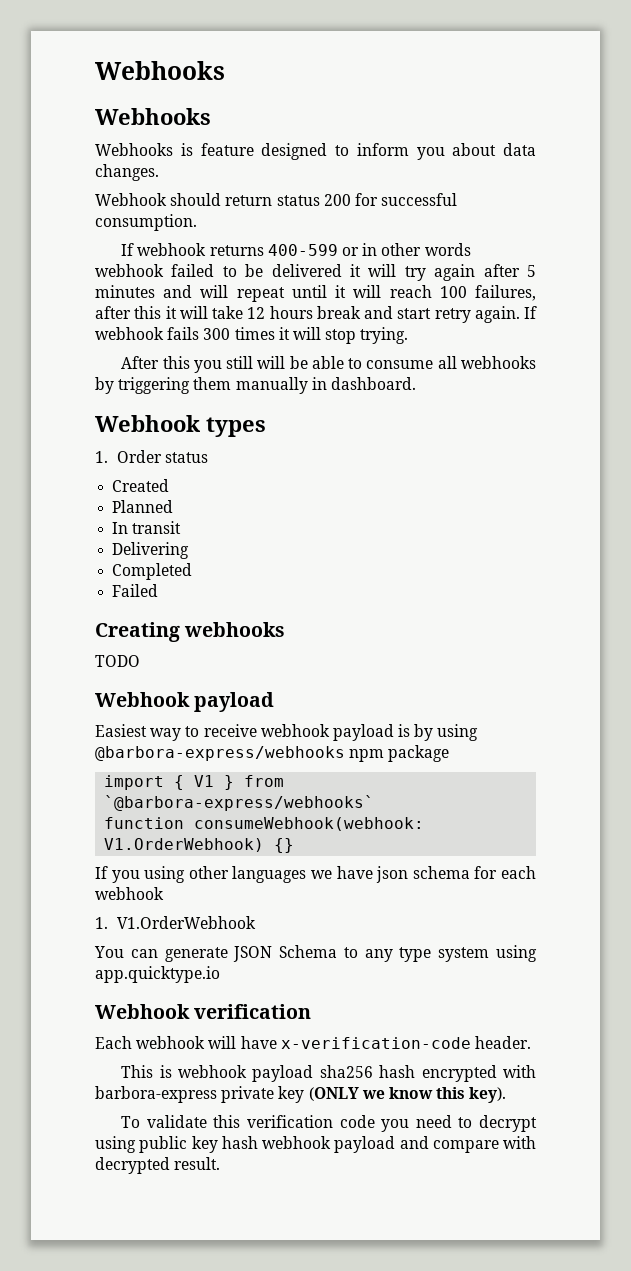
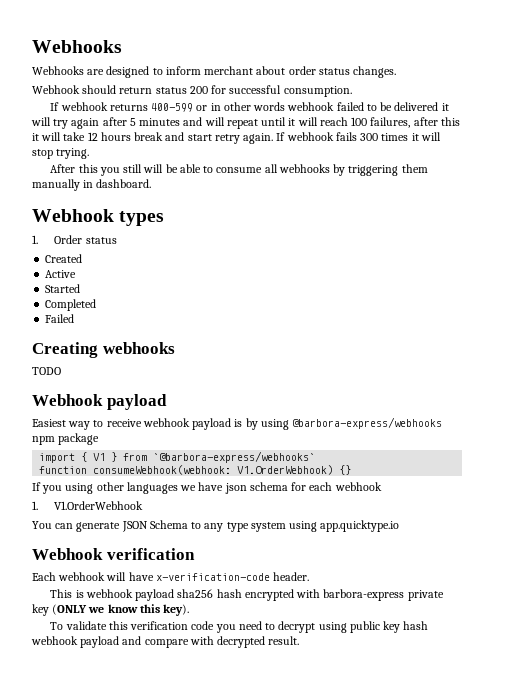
[95,61,225,80] [95,108,211,125] [95,143,536,160] Webhooks // Webhooks // Webhooks is feature designed to inform you about data -> [32,40,122,53] [32,66,350,78] Webhooks // Webhooks are designed to inform merchant about order status
[112,500,174,513] [112,521,182,534] [112,542,190,559] Planned // In transit // Delivering -> [45,270,77,278] [45,284,81,293] Active // Started

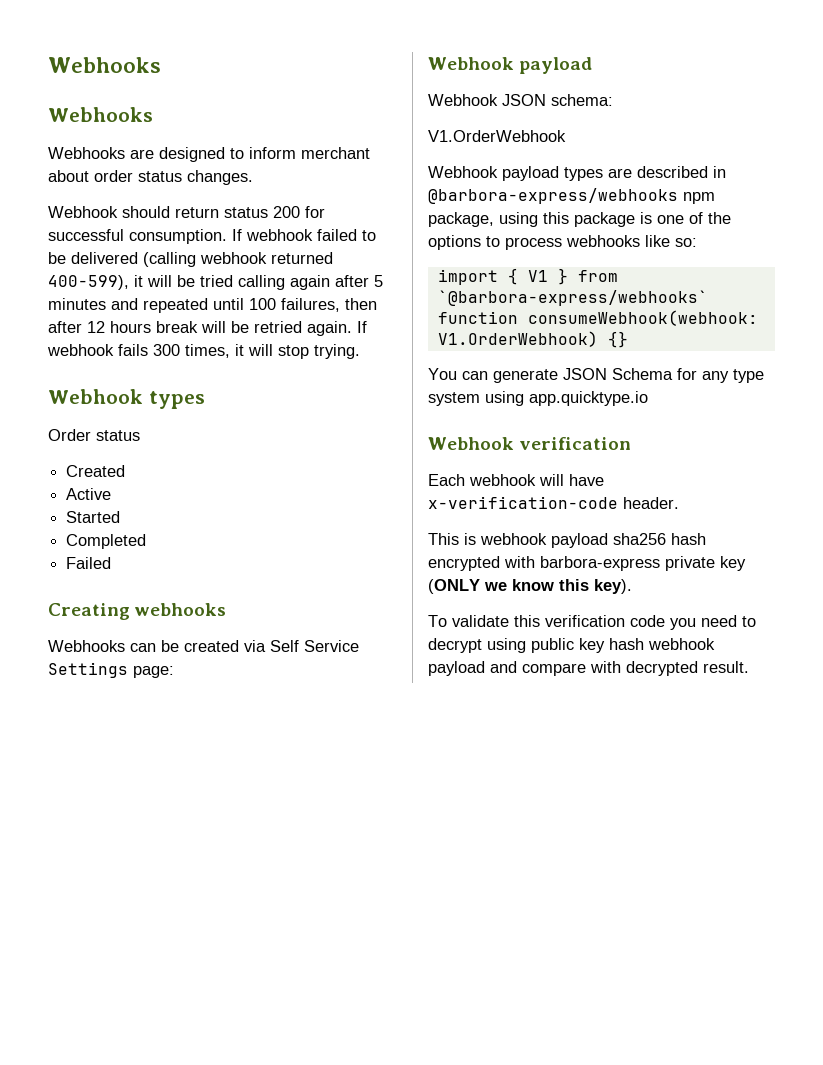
[32,40,122,53] [32,66,84,75] Webhooks // Webhooks -> [48,57,161,73] [48,107,153,122] [48,147,125,159] Webhooks // Webhooks // Webhooks
[50,102,449,112] [31,117,69,129] // If webhook returns 400-599 or in other words webhook failed to be delivered it will try -> [232,229,376,241] [48,252,333,267] [48,275,285,290] If webhook failed to be delivered (calling webhook returned 400-599), it will be tried calling
[204,117,460,129] [32,132,240,144] will repeat until it will reach 100 failures, after this it will take 12 hours break and start retry -> [143,298,377,313] [48,321,302,333] repeated until 100 failures, then after 12 hours break will be retried
[381,133,409,141] times -> [185,344,230,358] times,
[50,164,428,176] [32,179,152,191] // After this you still will be able to consume all webhooks by triggering them manually in dashboard. -> (360, 351) none
[32,235,38,244] 1. -> (205, 400) none
[32,367,61,375] [32,394,167,410] [32,417,443,430] [32,433,100,445] TODO // Webhook payload // Easiest way to receive webhook payload is by using @barbora-express/webhooks npm package -> [48,640,359,652] [48,662,174,678] [428,57,593,74] [428,94,613,106] [428,130,566,142] [428,166,726,181] [428,188,715,204] [428,212,731,227] [428,235,697,250] Webhooks can be created via Self Service Settings page: // Webhook payload // Webhook JSON schema: // V1.OrderWebhook // Webhook payload types are described in @barbora-express/webhooks npm package, using this package is one of the options to process webhooks like so:
[32,482,382,494] [32,501,144,510] // If you using other languages we have json schema for each webhook // 1. V1.OrderWebhook -> (628, 339) none
[191,522,202,529] to -> [677,368,697,380] for

